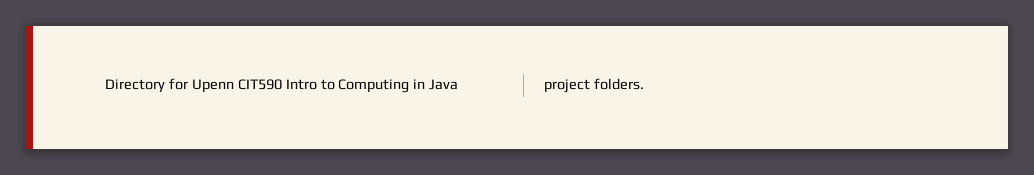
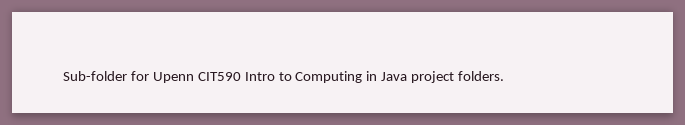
[105,79,165,93] Directory -> [63,71,127,81] Sub-folder

